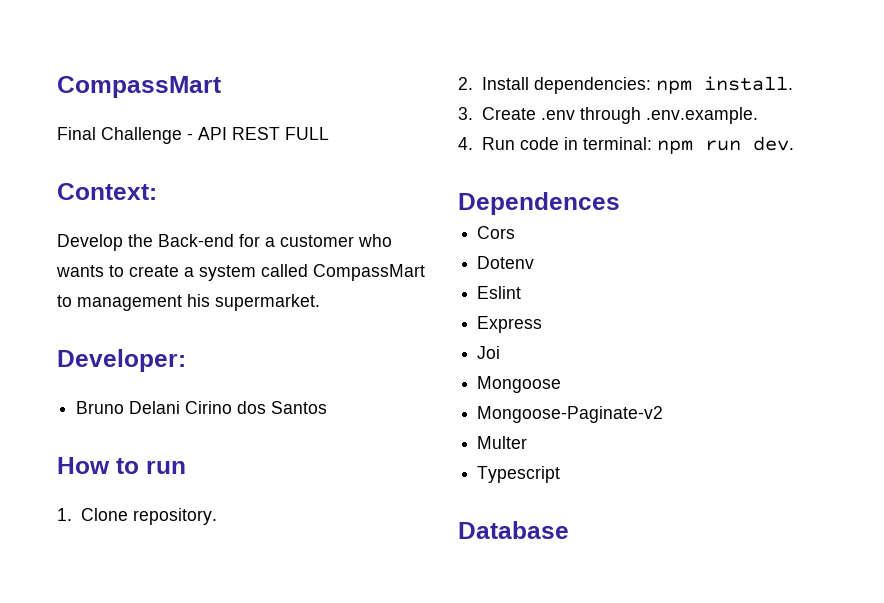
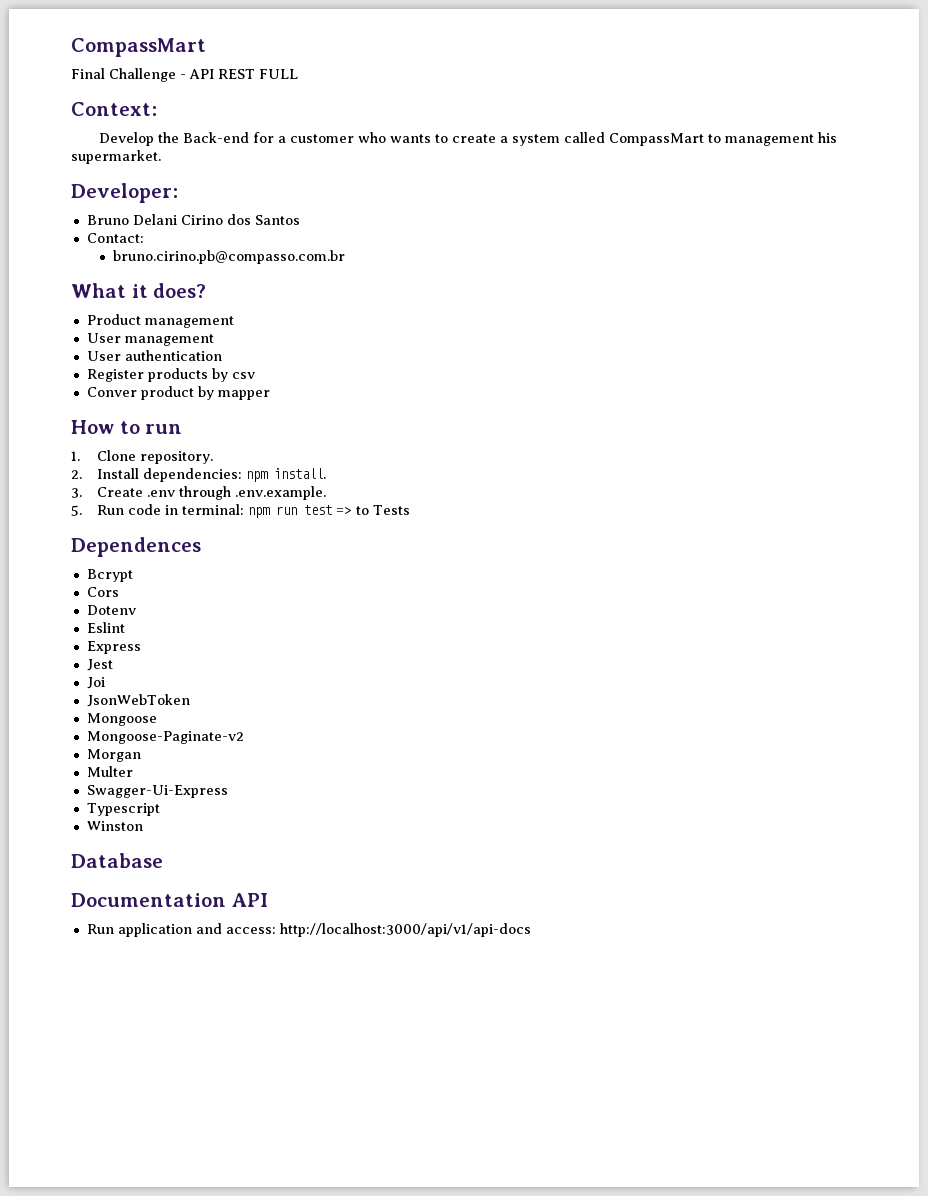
(328, 407) none -> [86,233,144,243] [113,250,346,264] [71,283,207,298] [86,314,234,328] [86,333,214,346] [86,350,222,361] [86,368,255,382] [86,386,270,400] // Contact: // bruno.cirino.pb@compasso.com.br // What it does? // Product management // User management // User authentication // Register products by csv // Conver product by mapper
[458,137,473,150] 4. -> [71,505,82,516] 5.
[752,136,794,151] dev. -> [304,505,411,515] test => to Tests
(620, 203) none -> [86,569,133,582] // Bcrypt
(543, 324) none -> [86,659,113,671] // Jest
(501, 352) none -> [86,694,190,707] // JsonWebToken
(664, 414) none -> [86,749,141,762] // Morgan
(528, 442) none -> [86,785,228,798] // Swagger-Ui-Express
(561, 474) none -> [86,821,143,831] // Winston
(569, 530) none -> [71,893,268,907] [86,923,531,937] // Documentation API // Run application and access: http://localhost:3000/api/v1/api-docs

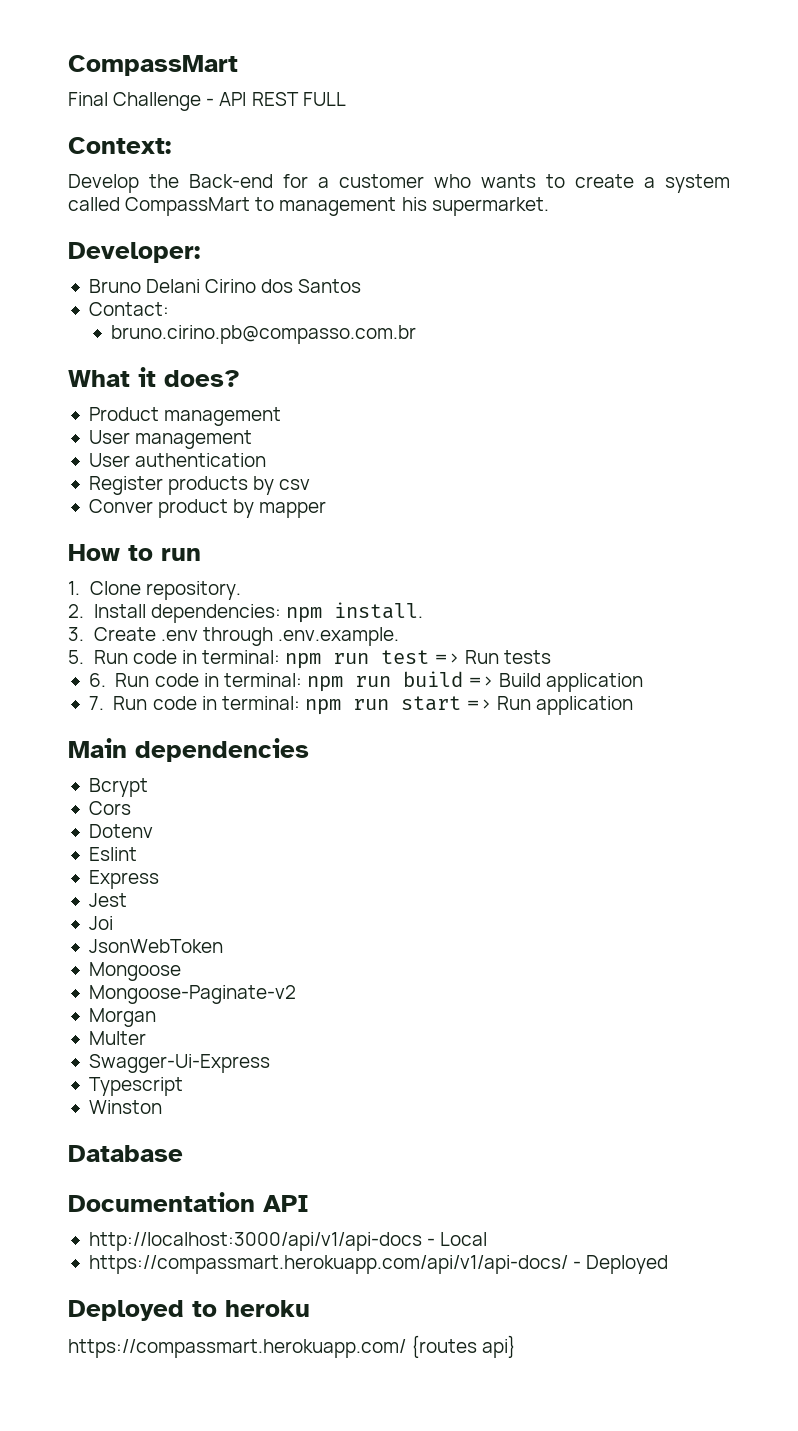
[356,505,411,515] [71,537,201,557] to Tests // Dependences -> [465,650,552,664] [88,671,644,692] [88,696,634,715] [68,738,309,762] Run tests // 6. Run code in terminal: npm run build => Build application // 7. Run code in terminal: npm run start => Run application // Main dependencies
[86,923,531,937] Run application and access: http://localhost:3000/api/v1/api-docs -> [88,1232,488,1251] [88,1255,669,1274] [68,1300,310,1321] [68,1335,517,1358] http://localhost:3000/api/v1/api-docs - Local // https://compassmart.herokuapp.com/api/v1/api-docs/ - Deployed // Deployed to heroku // https://compassmart.herokuapp.com/ {routes api}

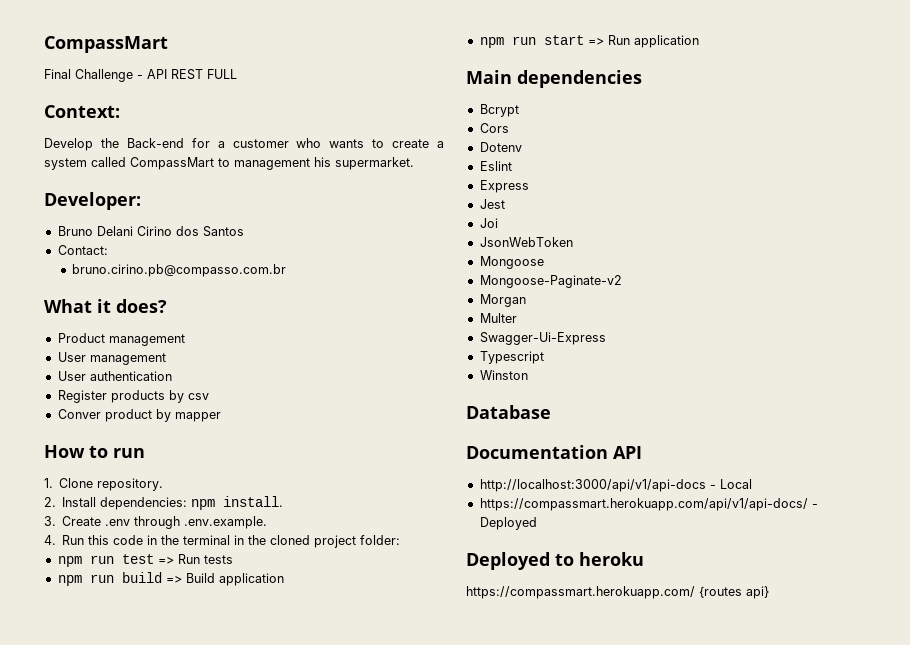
[68,650,280,664] 5. Run code in terminal: -> [44,535,401,548] 4. Run this code in the terminal in the cloned project folder: //
[88,673,302,687] 6. Run code in terminal: -> (233, 559) none
[88,696,300,710] 7. Run code in terminal: -> (284, 579) none

